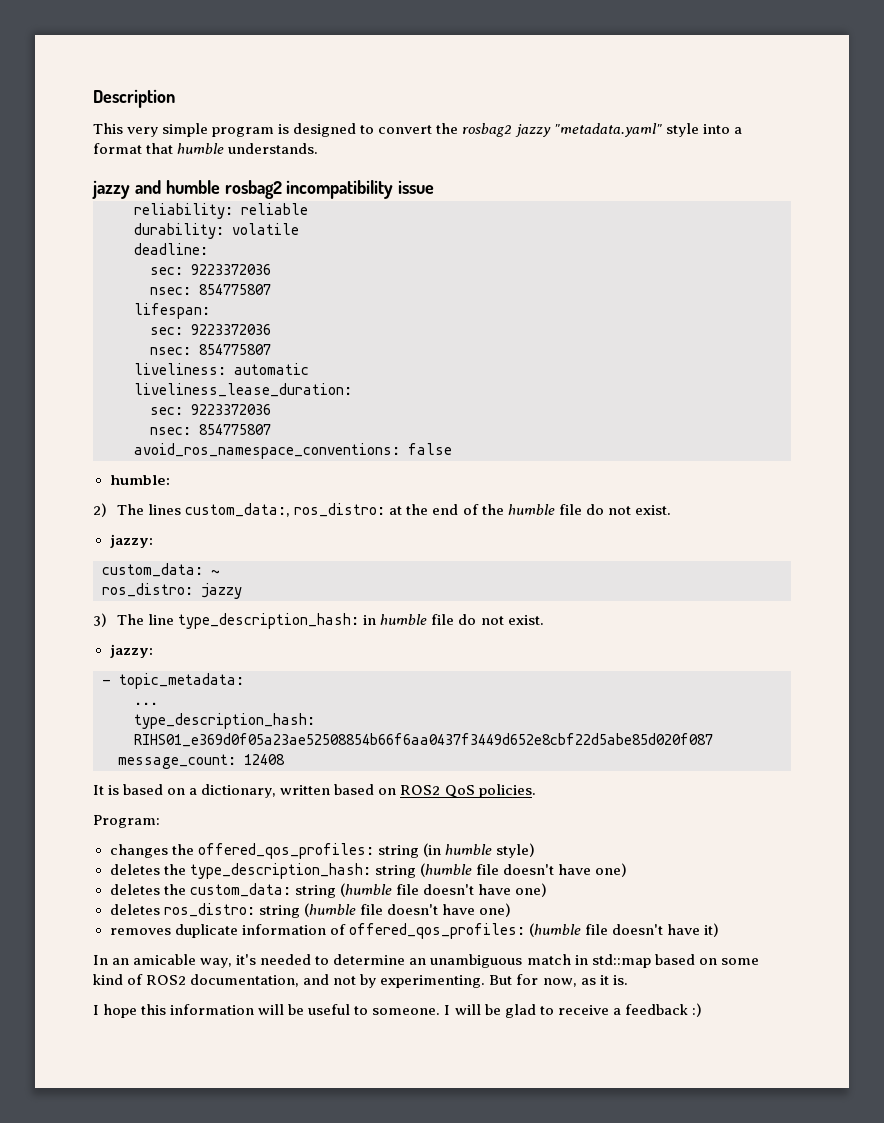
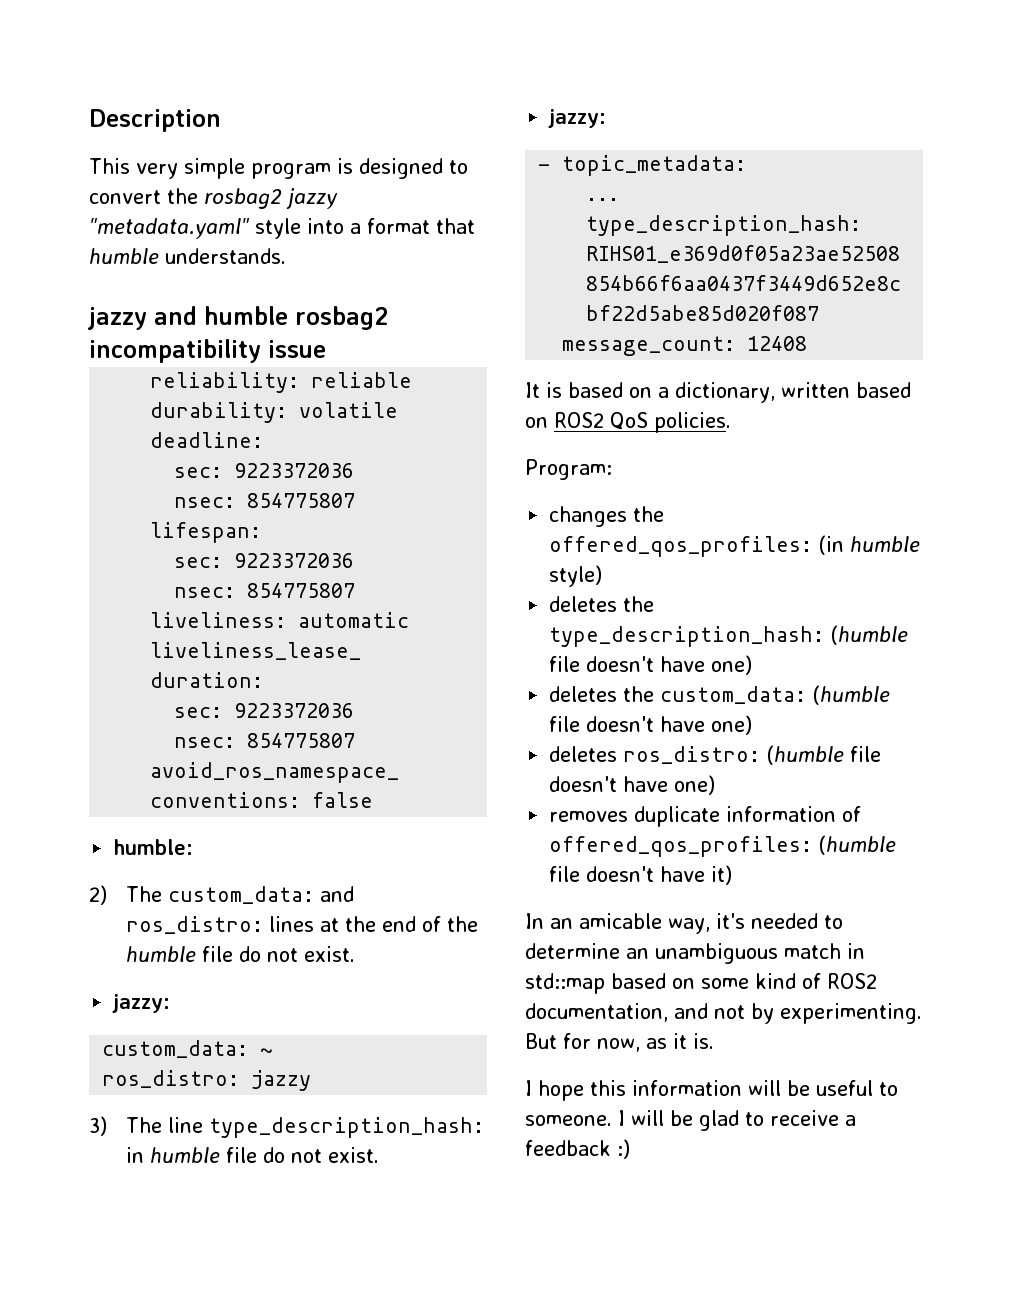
[148,503,386,517] lines custom_data:, ros_distro: -> [168,886,355,904] [126,916,315,934] custom_data: and ros_distro: lines
[377,845,419,858] string -> (813, 546) none
[374,865,416,878] string -> (825, 636) none
[294,885,336,898] string -> (807, 695) none
[258,905,300,918] string -> (761, 755) none

